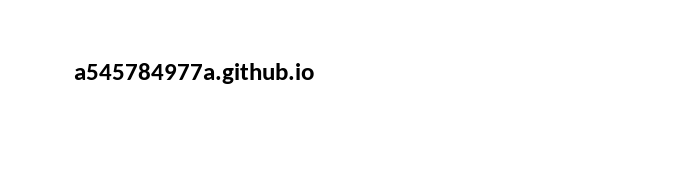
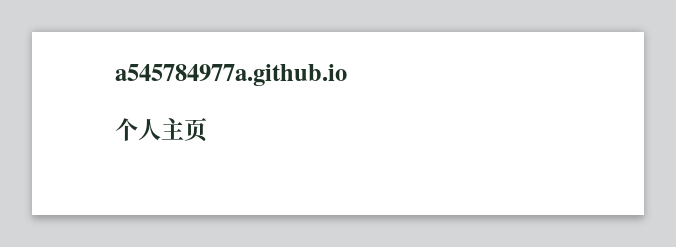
(314, 73) none -> [115,118,207,142] // 个人主页

